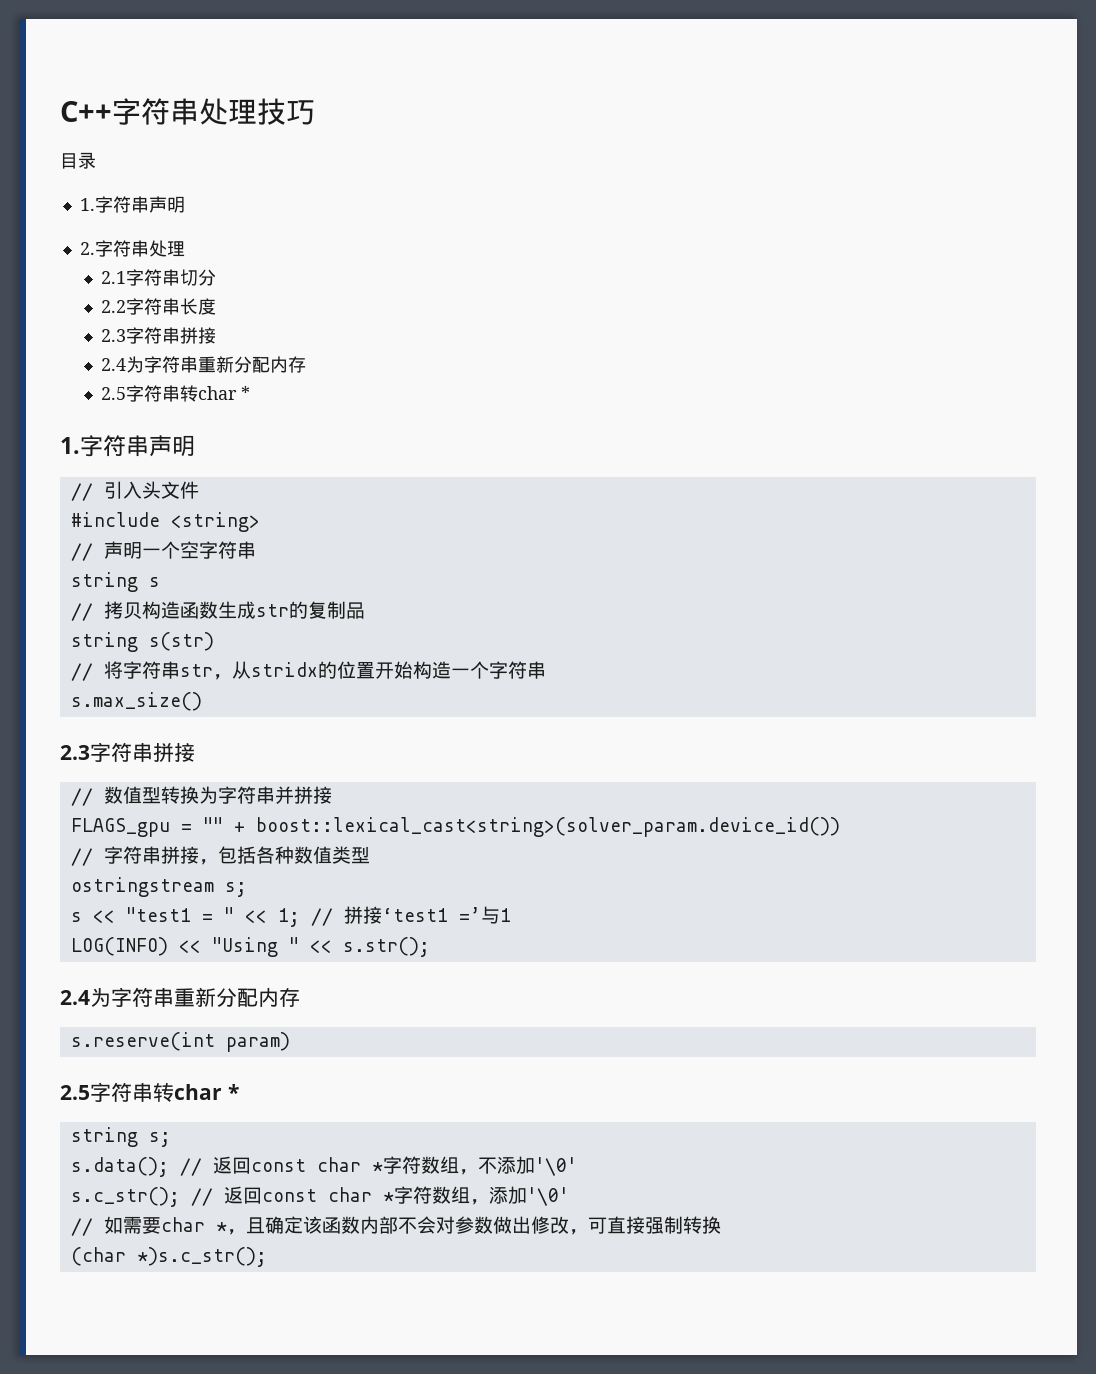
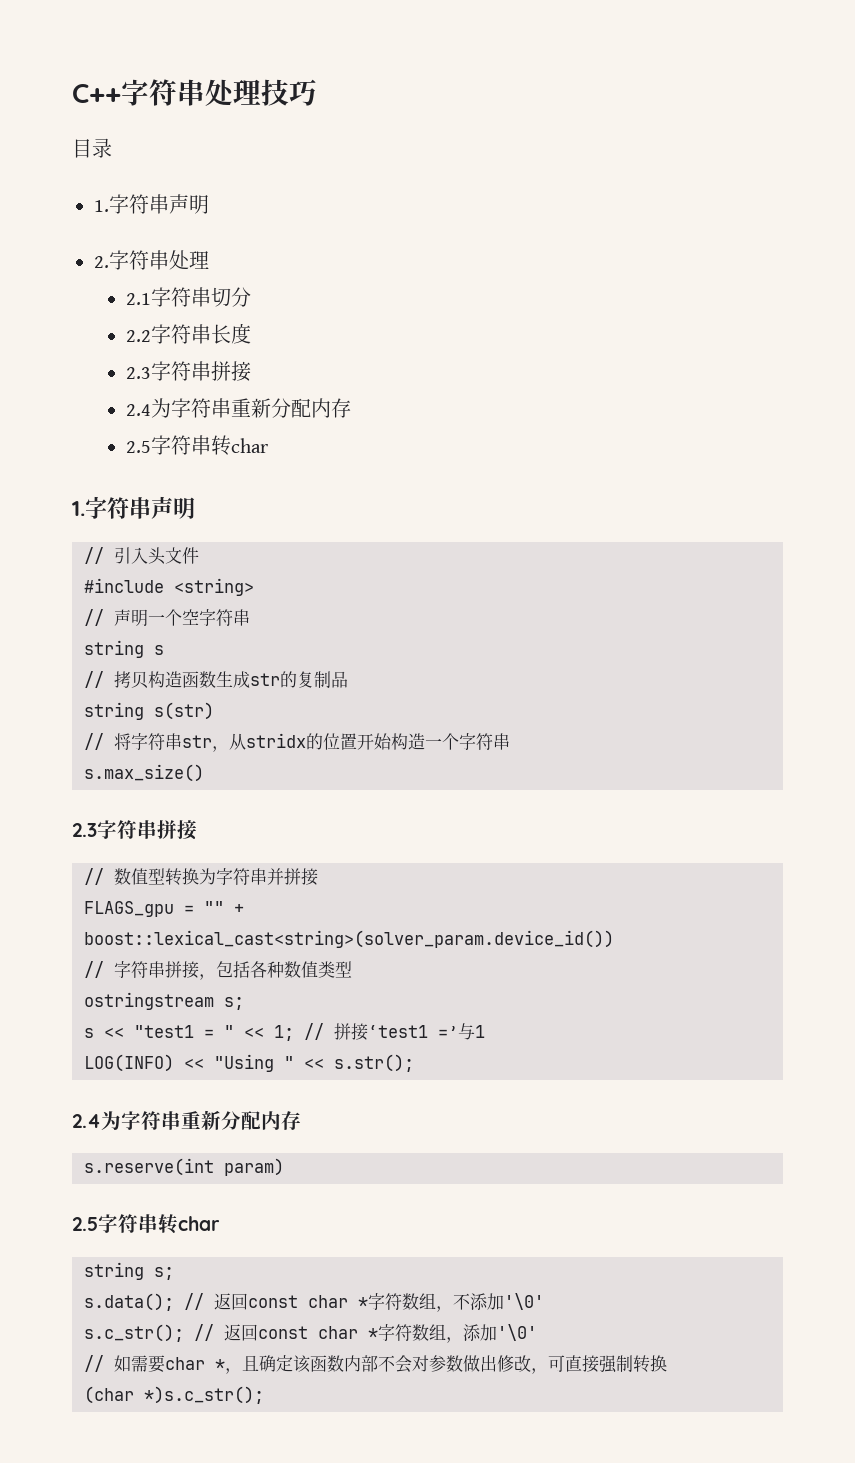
[241,386,251,400] * -> (269, 445) none
[227,1084,239,1100] * -> (220, 1223) none

